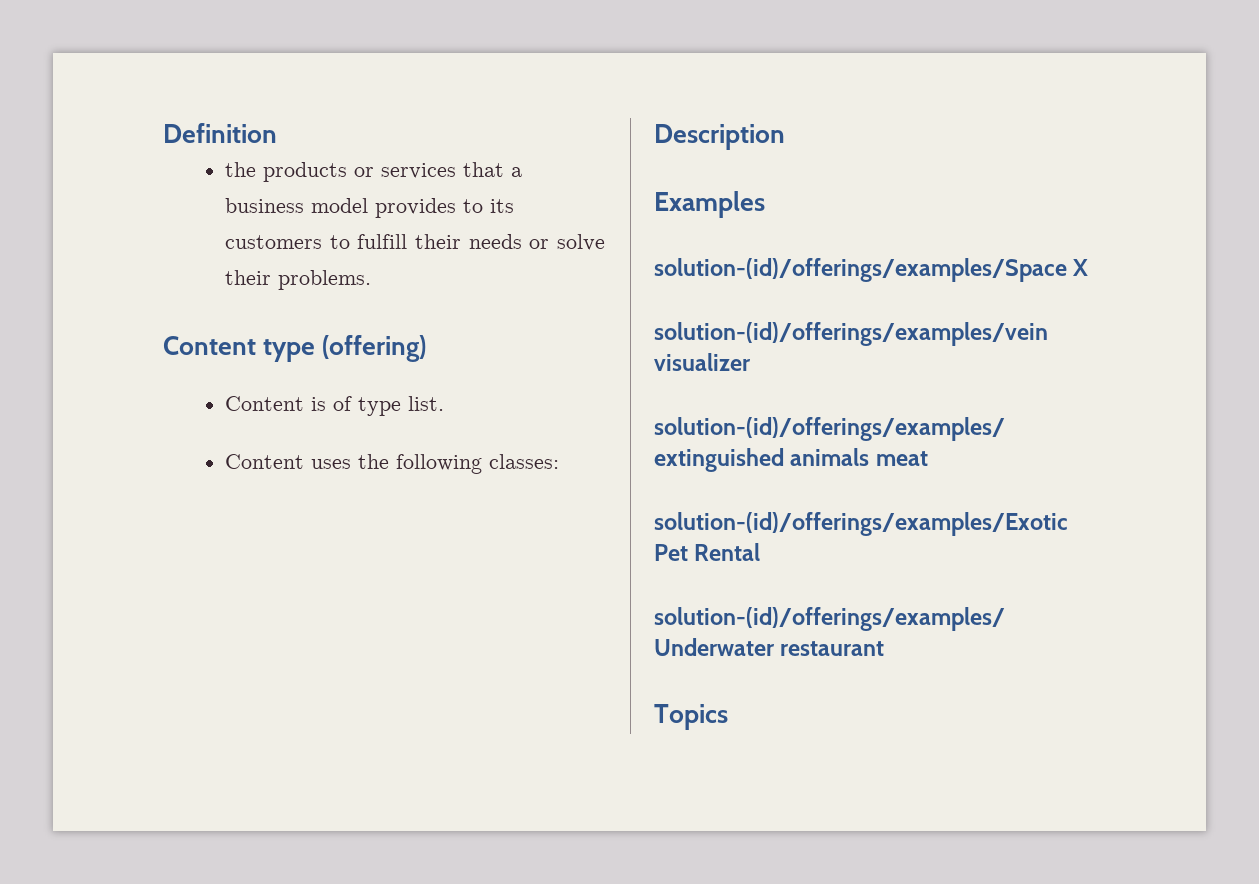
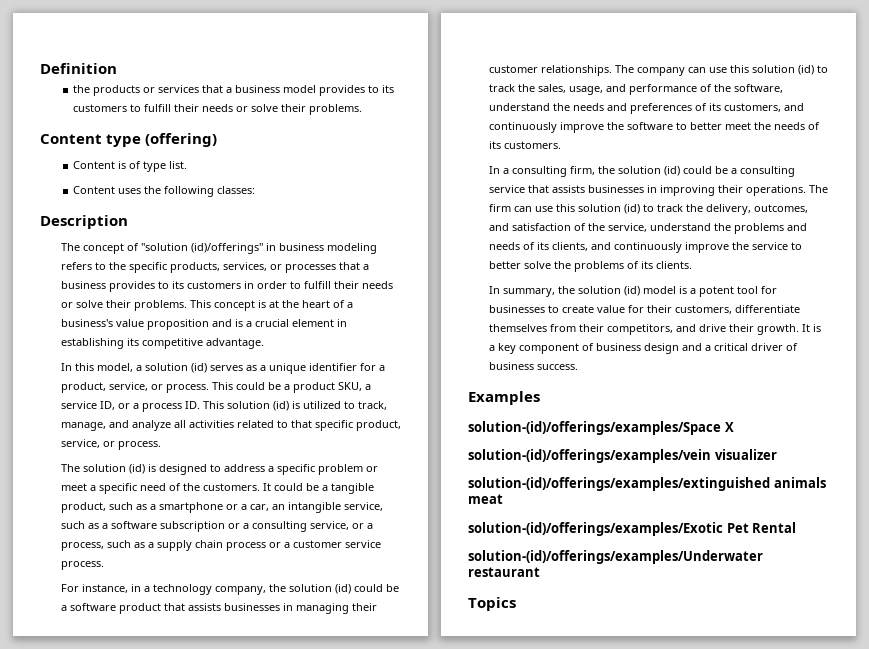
(785, 137) none -> [60,243,377,254] [60,262,369,273] [60,281,393,292] [60,300,353,311] [60,319,347,330] [60,338,264,349] [60,363,385,374] [60,382,371,393] [60,401,387,412] [60,420,401,431] [60,439,161,450] [60,464,378,475] [60,483,374,494] [60,502,383,513] [60,521,373,532] [60,540,381,551] [60,561,104,570] [60,584,399,595] [60,603,377,614] [488,65,828,76] [488,84,783,95] [488,103,804,114] [488,122,820,133] [488,141,561,149] [488,166,795,177] [488,185,828,196] [488,204,808,215] [488,223,807,234] [488,242,802,253] [488,261,692,272] [488,286,777,297] [488,305,800,314] [488,324,821,335] [488,343,798,354] [488,362,578,370] // The concept of "solution (id)/offerings" in business modeling refers to the specific products, services, or processes that a business provides to its customers in order to fulfill their needs or solve their problems. This concept is at the heart of a business's value proposition and is a crucial element in establishing its competitive advantage. // In this model, a solution (id) serves as a unique identifier for a product, service, or process. This could be a product SKU, a service ID, or a process ID. This solution (id) is utilized to track, manage, and analyze all activities related to that specific product, service, or process. // The solution (id) is designed to address a specific problem or meet a specific need of the customers. It could be a tangible product, such as a smartphone or a car, an intangible service, such as a software subscription or a consulting service, or a process, such as a supply chain process or a customer service process. // For instance, in a technology company, the solution (id) could be a software product that assists businesses in managing their customer relationships. The company can use this solution (id) to track the sales, usage, and performance of the software, understand the needs and preferences of its customers, and continuously improve the software to better meet the needs of its customers. // In a consulting firm, the solution (id) could be a consulting service that assists businesses in improving their operations. The firm can use this solution (id) to track the delivery, outcomes, and satisfaction of the service, understand the problems and needs of its clients, and continuously improve the service to better solve the problems of its clients. // In summary, the solution (id) model is a potent tool for businesses to create value for their customers, differentiate themselves from their competitors, and drive their growth. It is a key component of business design and a critical driver of business success.

